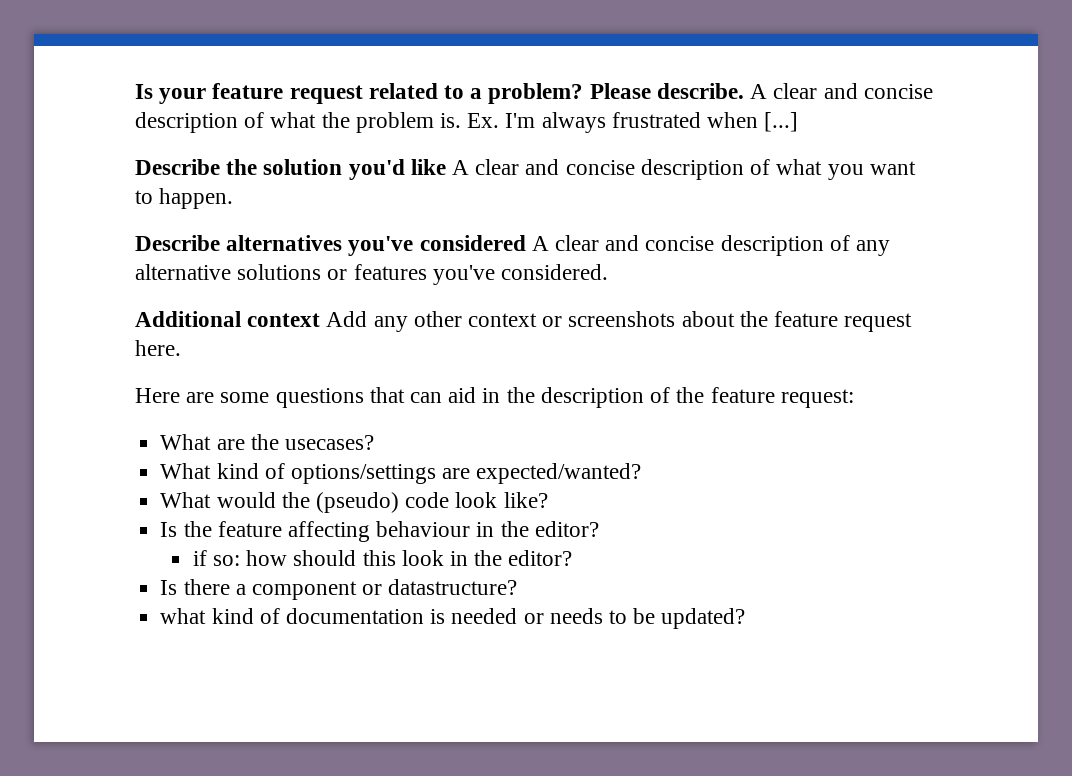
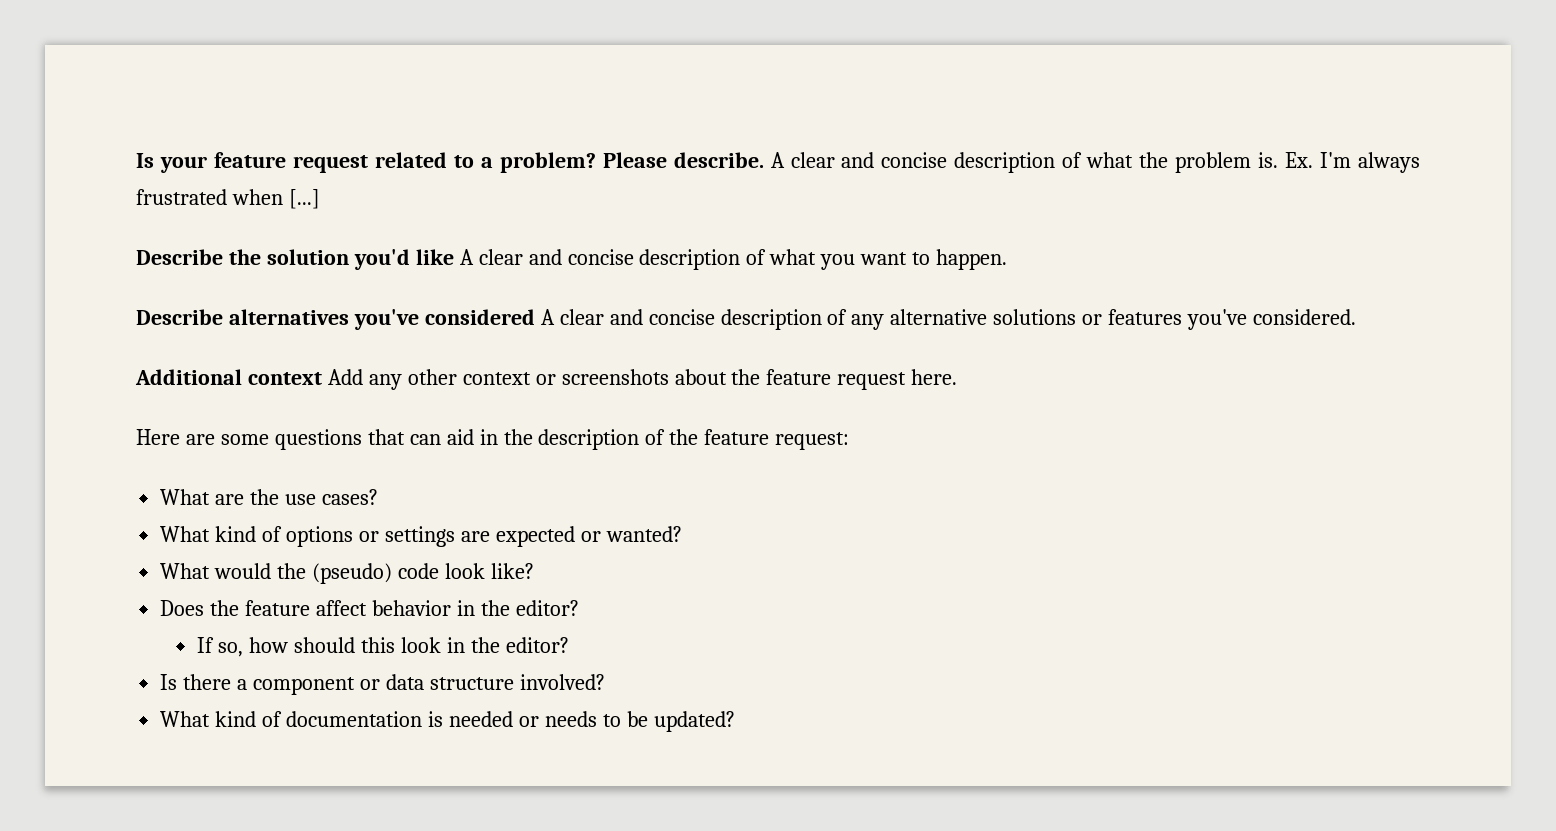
[284,435,374,450] [160,463,642,484] usecases? // What kind of options/settings are expected/wanted? -> [285,489,378,505] [160,526,682,547] use cases? // What kind of options or settings are expected or wanted?
[160,521,599,542] [192,550,240,566] Is the feature affecting behaviour in the editor? // if so: -> [160,600,579,616] [197,637,244,657] Does the feature affect behavior in the editor? // If so,
[388,579,518,595] [160,608,207,624] datastructure? // what -> [385,674,605,690] [160,711,211,727] data structure involved? // What

